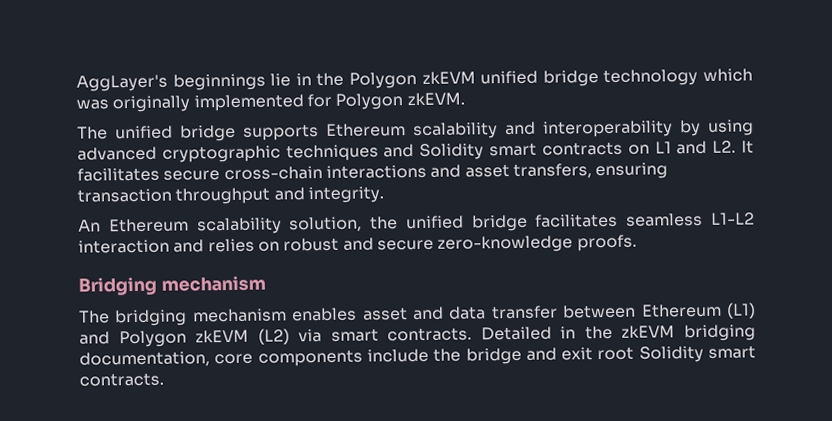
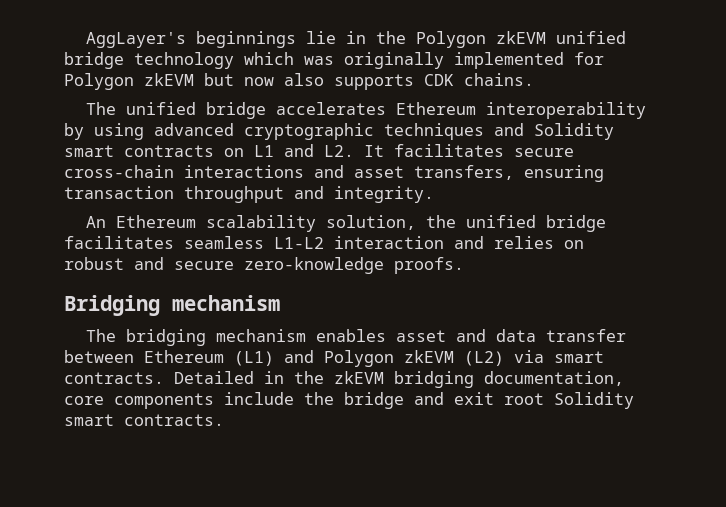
[406,92,465,106] zkEVM. -> [144,73,534,90] zkEVM but now also supports CDK chains.
[243,121,536,141] supports Ethereum scalability and -> [276,102,477,115] accelerates Ethereum

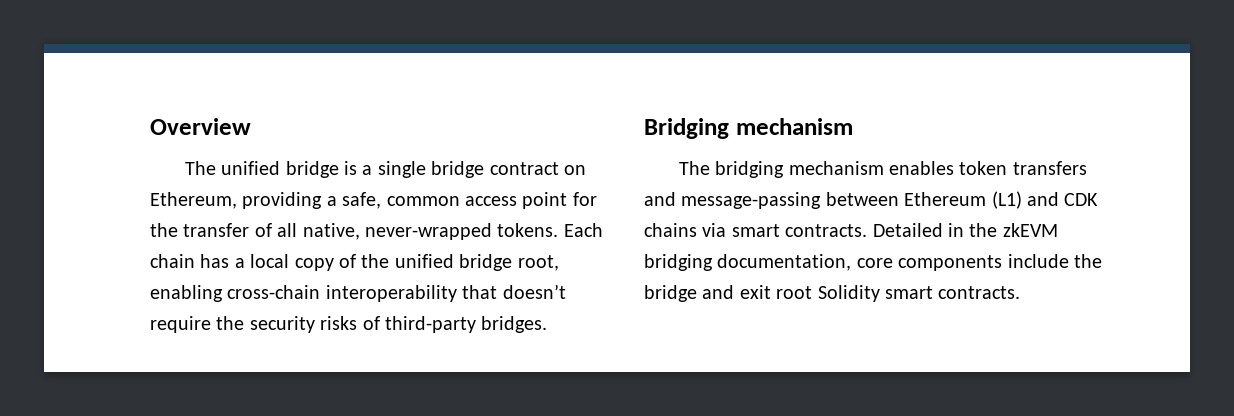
[86,31,627,48] [64,52,604,69] [64,73,534,90] [86,102,647,119] [64,123,614,140] [64,144,574,157] [64,165,604,182] [64,186,434,203] [86,215,607,232] [64,236,584,249] [64,257,464,274] AggLayer's beginnings lie in the Polygon zkEVM unified bridge technology which was originally implemented for Polygon zkEVM but now also supports CDK chains. // The unified bridge accelerates Ethereum interoperability by using advanced cryptographic techniques and Solidity smart contracts on L1 and L2. It facilitates secure cross-chain interactions and asset transfers, ensuring transaction throughput and integrity. // An Ethereum scalability solution, the unified bridge facilitates seamless L1-L2 interaction and relies on robust and secure zero-knowledge proofs. -> [150,118,251,135] [184,161,586,178] [150,192,597,209] [150,223,603,240] [150,254,559,271] [150,284,566,302] [150,316,548,333] Overview // The unified bridge is a single bridge contract on Ethereum, providing a safe, common access point for the transfer of all native, never-wrapped tokens. Each chain has a local copy of the unified bridge root, enabling cross-chain interoperability that doesn’t require the security risks of third-party bridges.
[396,329,627,342] asset and data transfer -> [959,161,1087,175] [644,192,822,209] token transfers and message-passing
[324,350,504,367] Polygon zkEVM (L2) -> [1064,193,1099,206] [644,223,697,237] CDK chains

